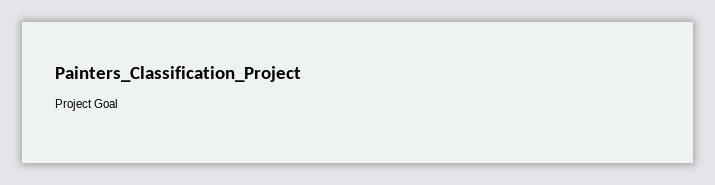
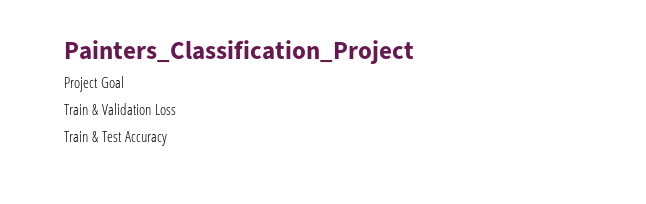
(119, 103) none -> [64,103,177,115] [64,131,168,146] // Train & Validation Loss // Train & Test Accuracy

